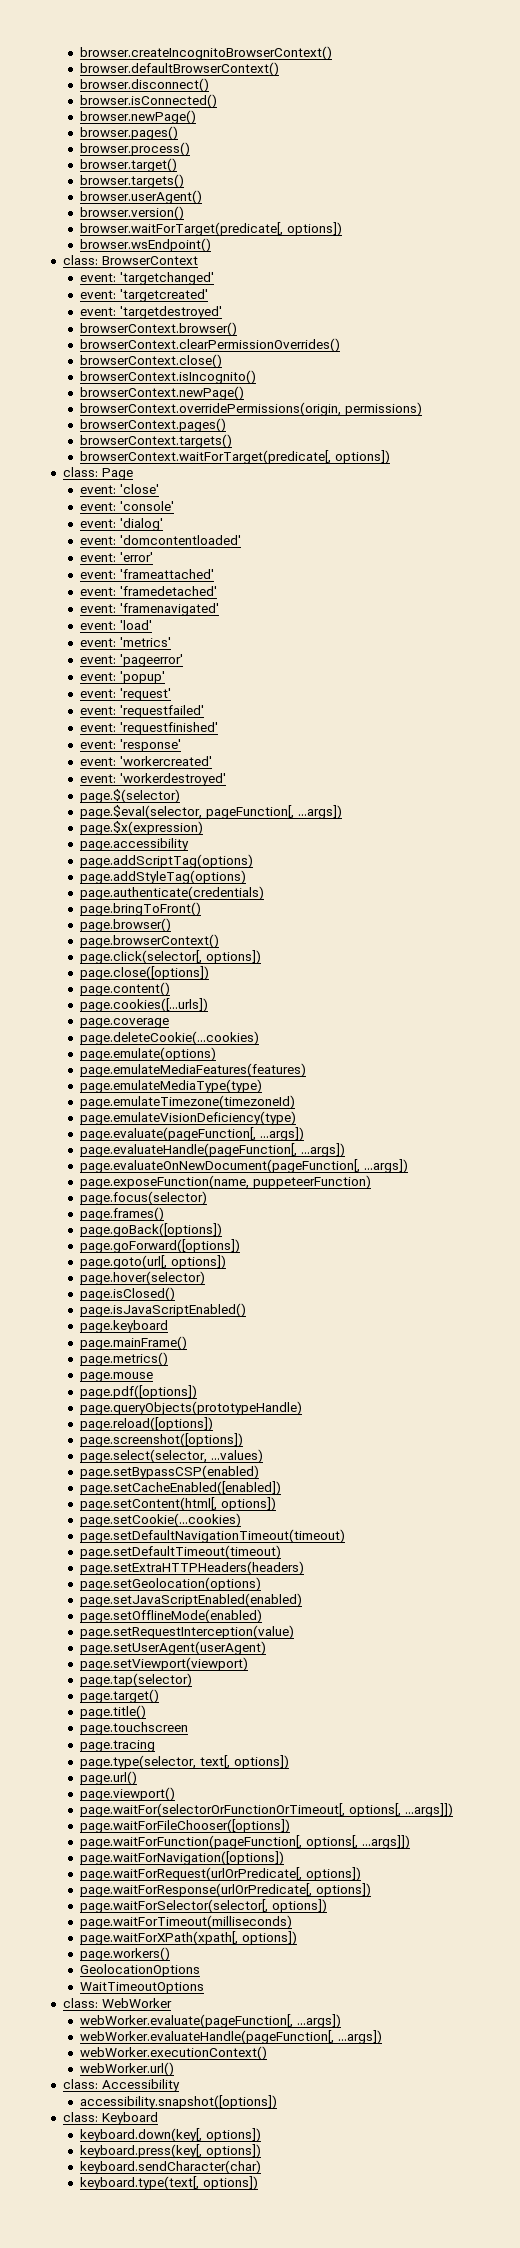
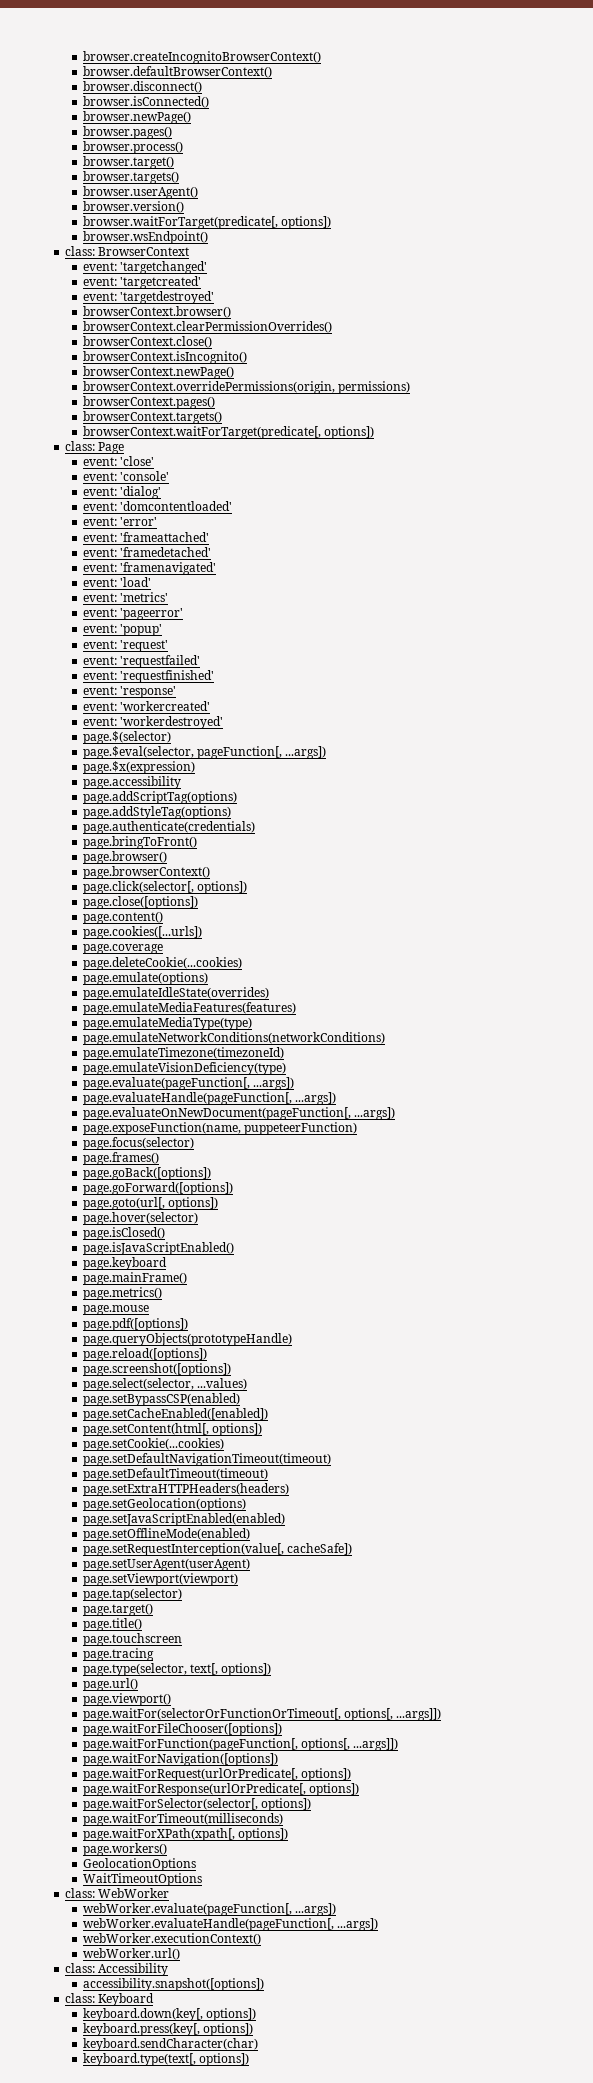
(216, 1054) none -> [82,987,269,1000] // page.emulateIdleState(overrides)
(262, 1086) none -> [82,1032,385,1045] // page.emulateNetworkConditions(networkConditions)
[79,1625,294,1639] page.setRequestInterception(value) -> [82,1543,353,1556] page.setRequestInterception(value[, cacheSafe])

